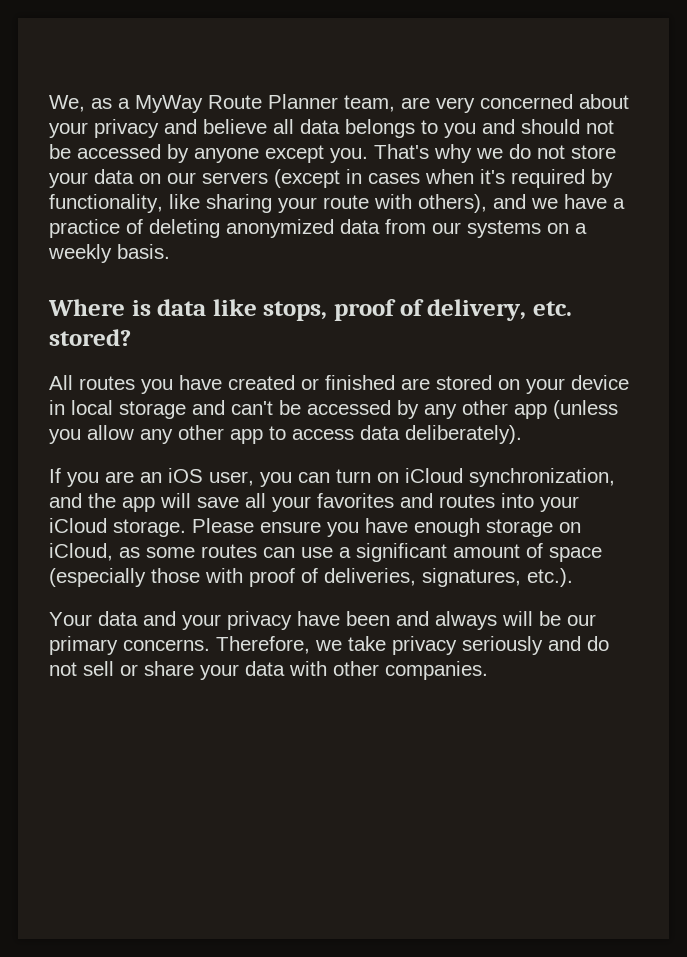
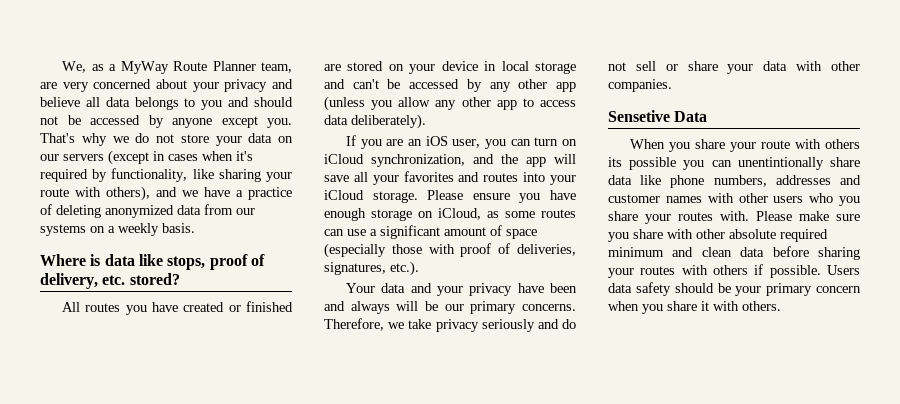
(488, 670) none -> [608,110,708,122] [630,139,860,152] [608,157,860,170] [608,175,861,188] [608,193,860,206] [608,211,860,224] [608,229,828,242] [608,246,860,260] [608,264,860,278] [608,282,861,296] [608,301,781,314] // Sensetive Data // When you share your route with others its possible you can unentintionally share data like phone numbers, addresses and customer names with other users who you share your routes with. Please make sure you share with other absolute required minimum and clean data before sharing your routes with others if possible. Users data safety should be your primary concern when you share it with others.

